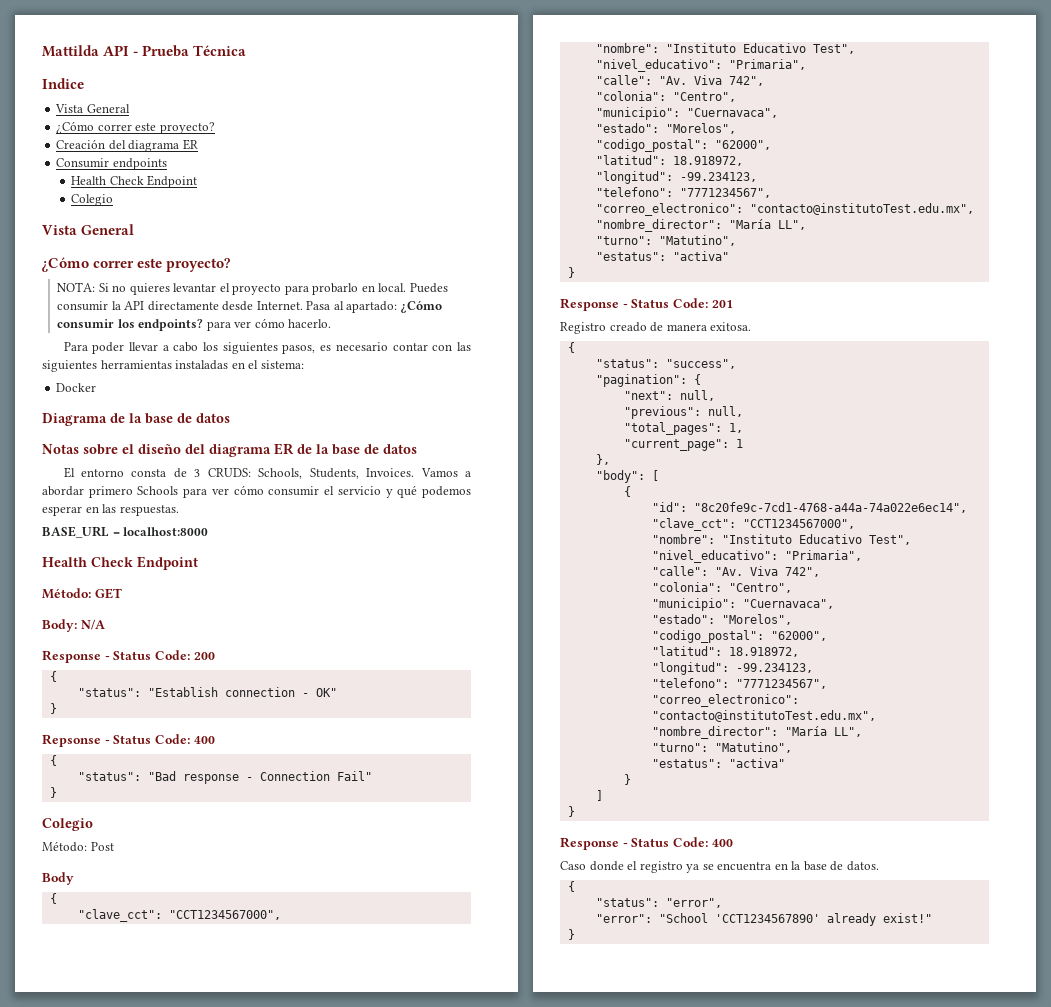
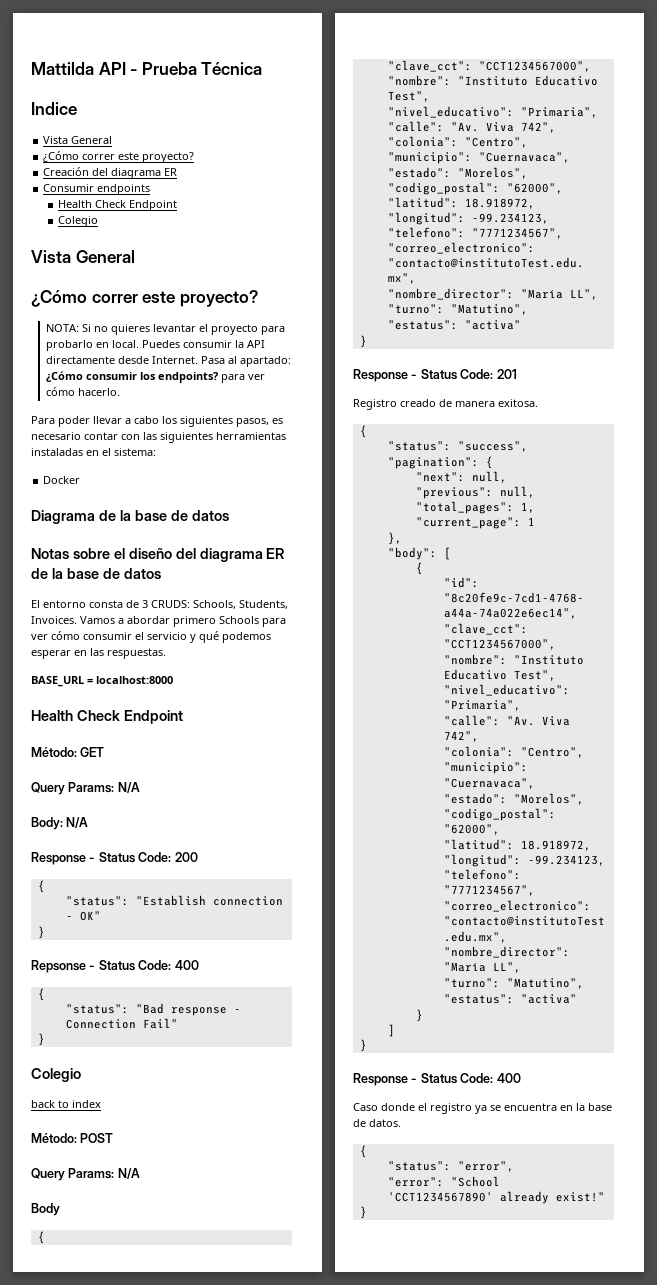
(122, 593) none -> [31,782,140,795] // Query Params: N/A
[42,841,114,852] Método: Post -> [31,1100,101,1108] [31,1133,114,1143] [31,1168,140,1181] back to index // Método: POST // Query Params: N/A

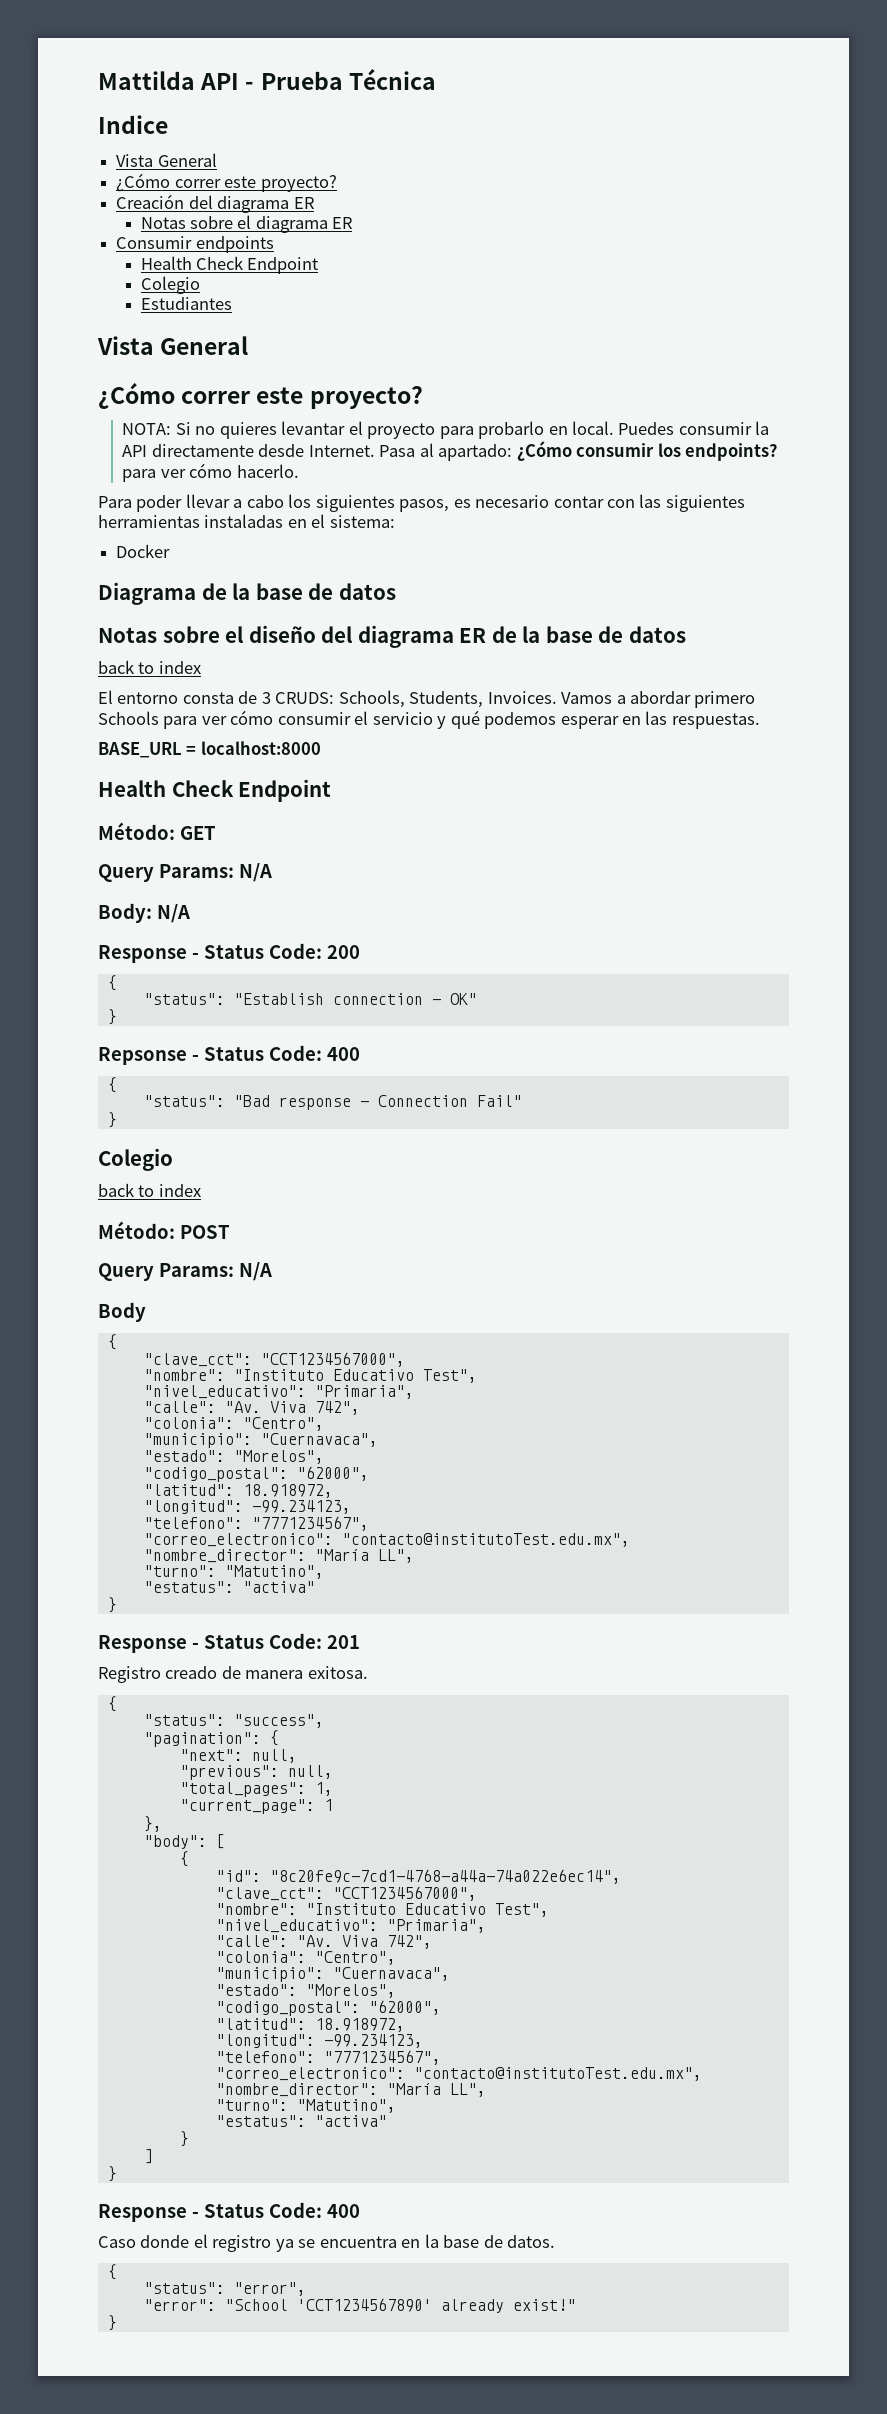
(178, 172) none -> [140,215,353,233] // Notas sobre el diagrama ER
(98, 221) none -> [140,297,232,310] // Estudiantes
(161, 573) none -> [98,660,201,674] // back to index

